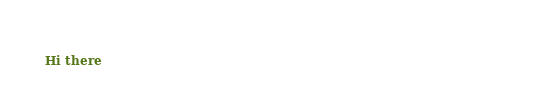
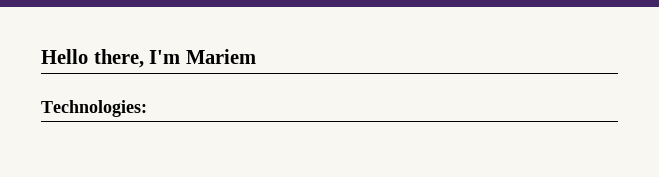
[45,55,102,65] Hi there -> [41,49,256,68] [41,100,147,117] Hello there, I'm Mariem // Technologies:

